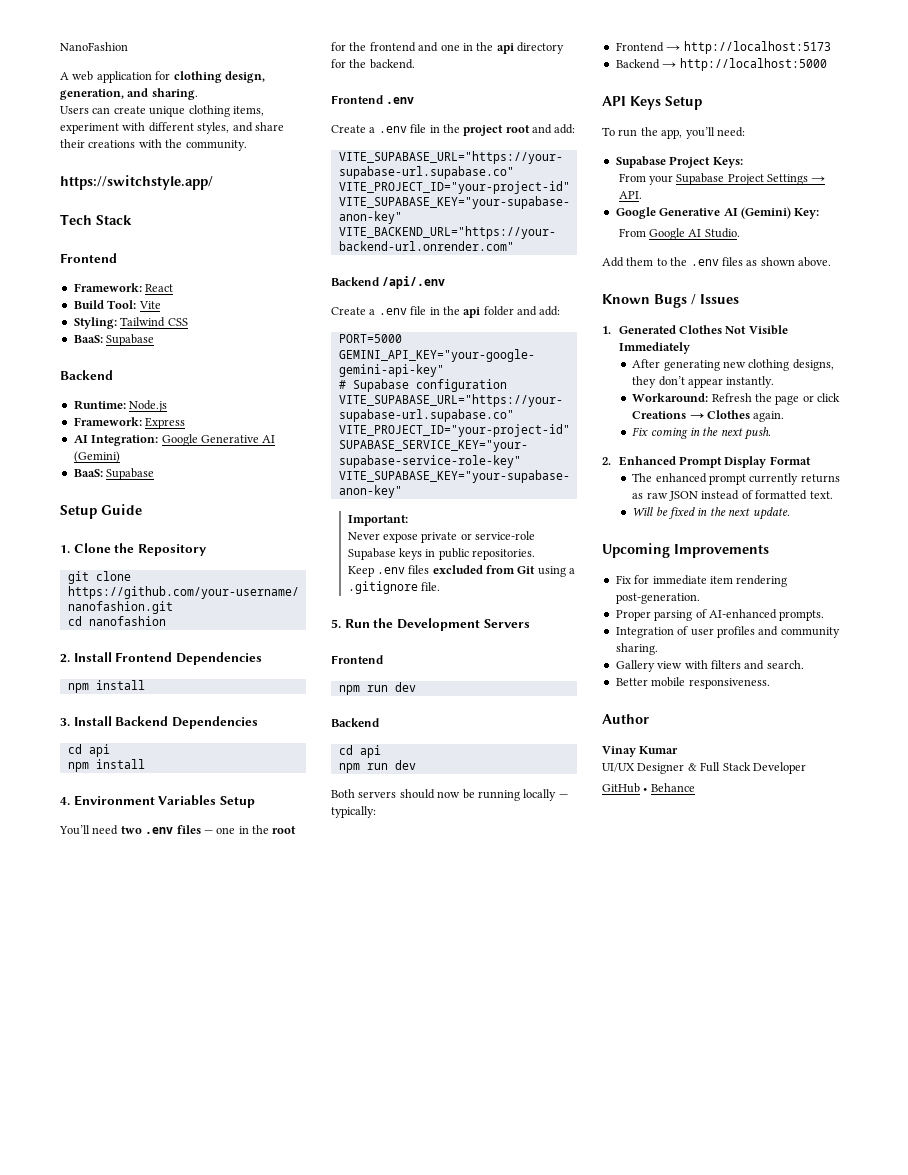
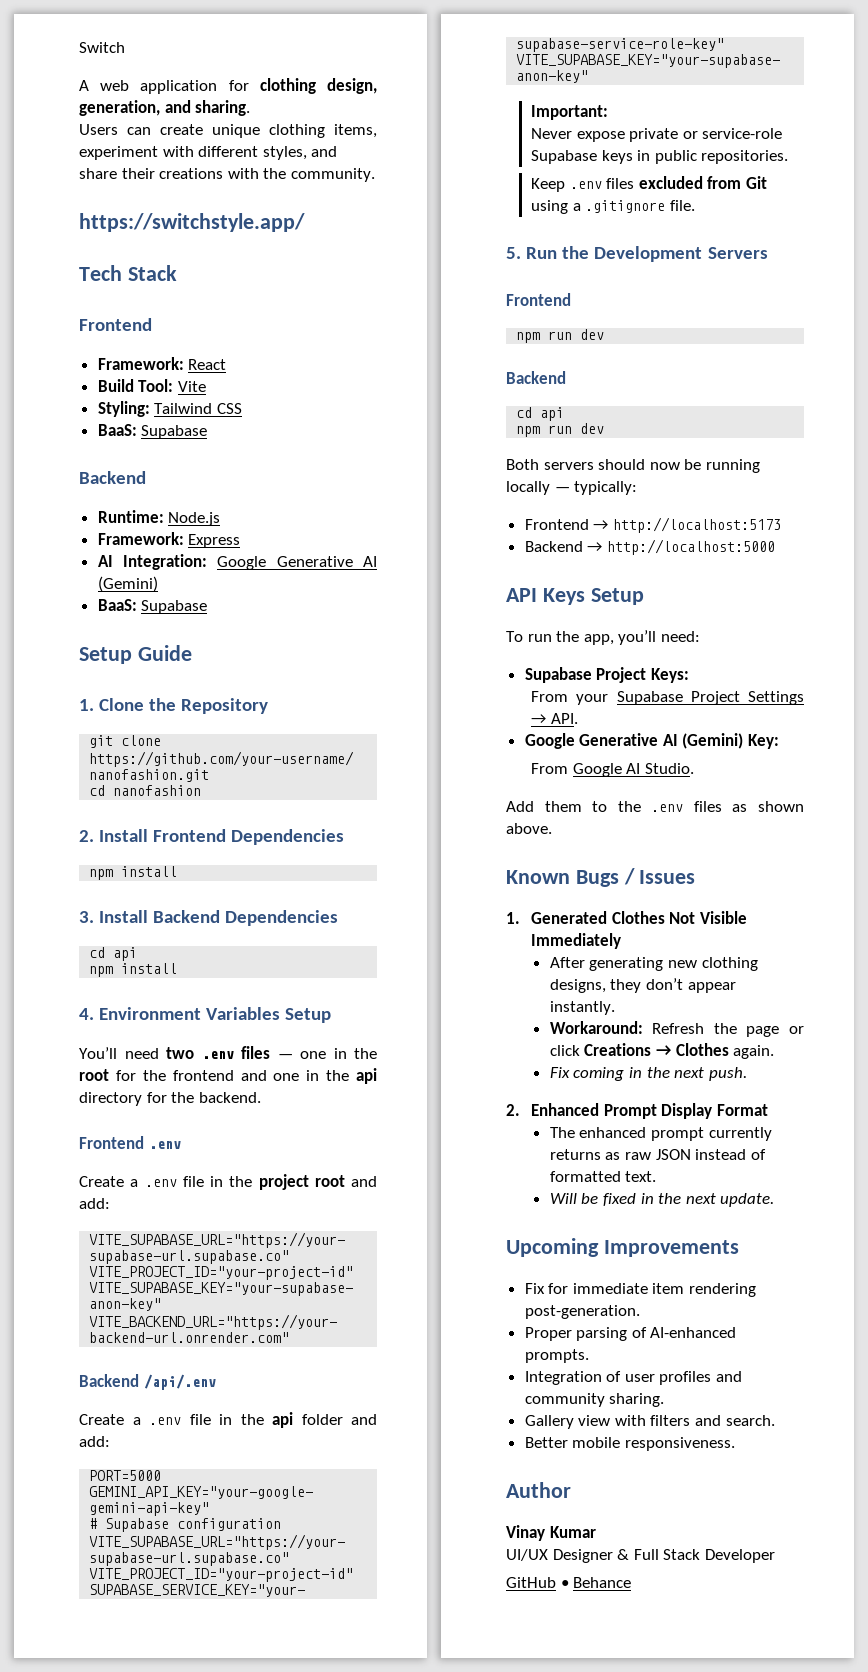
[60,42,128,51] NanoFashion -> [79,42,125,53] Switch

